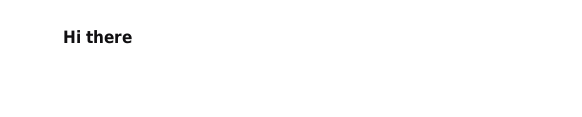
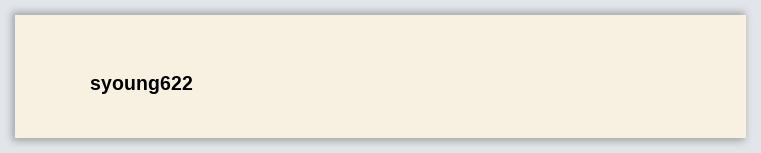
[63,30,132,44] Hi there -> [90,76,193,94] syoung622

